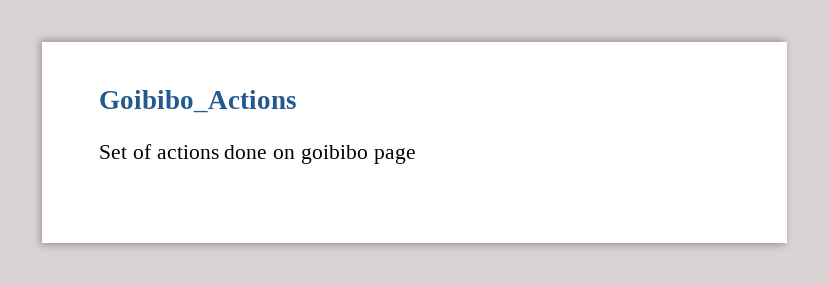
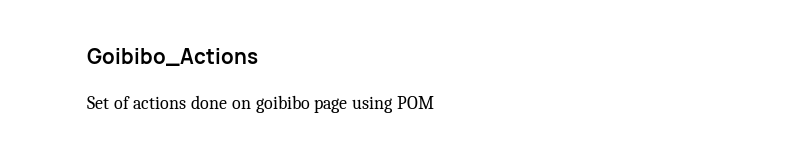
(416, 156) none -> [352,96,434,113] using POM

